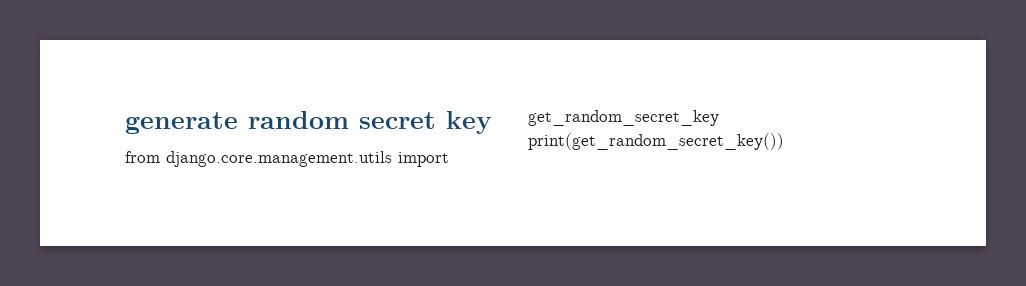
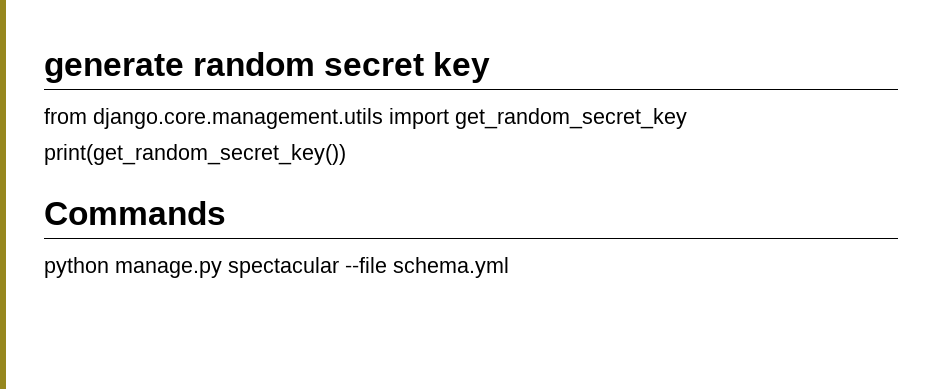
(784, 141) none -> [44,201,226,225] [44,257,509,278] // Commands // python manage.py spectacular --file schema.yml

